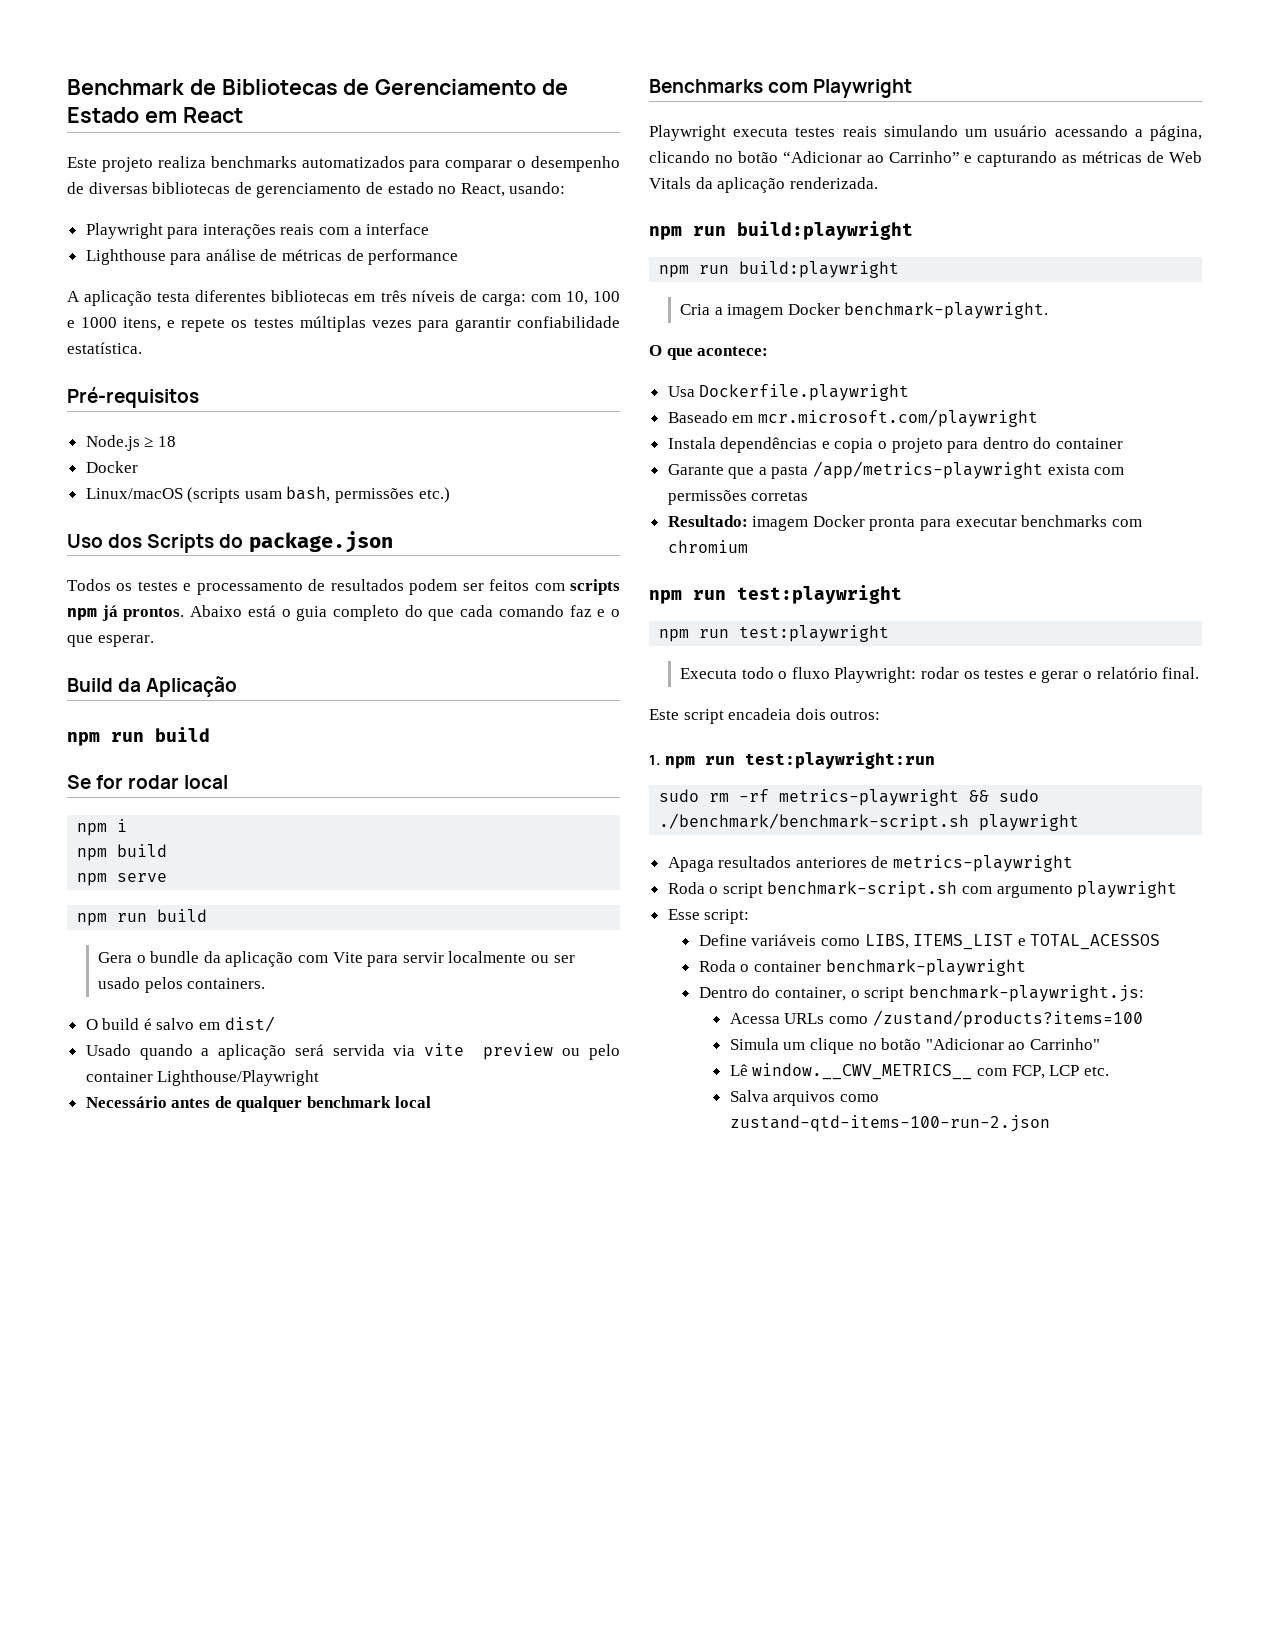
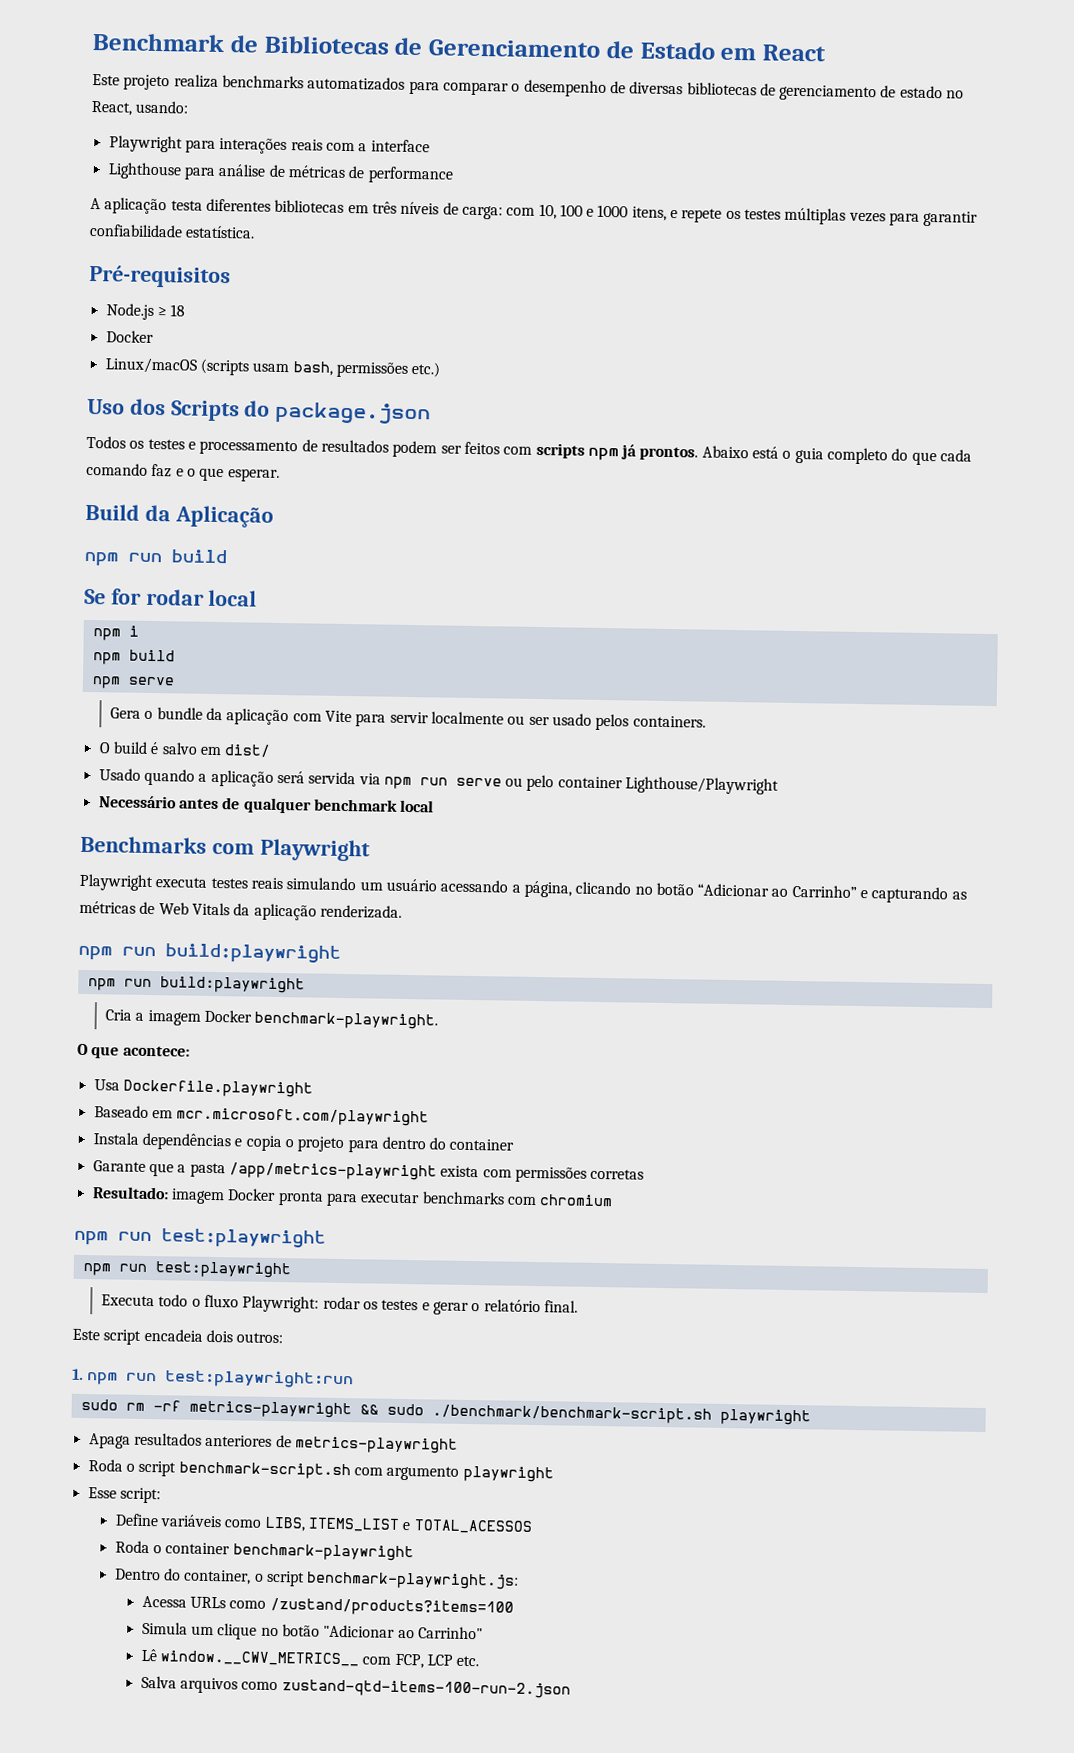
[77,909,208,926] // npm run build -> (175, 681) none
[424,1043,554,1060] vite preview -> [383,776,502,790] npm run serve

